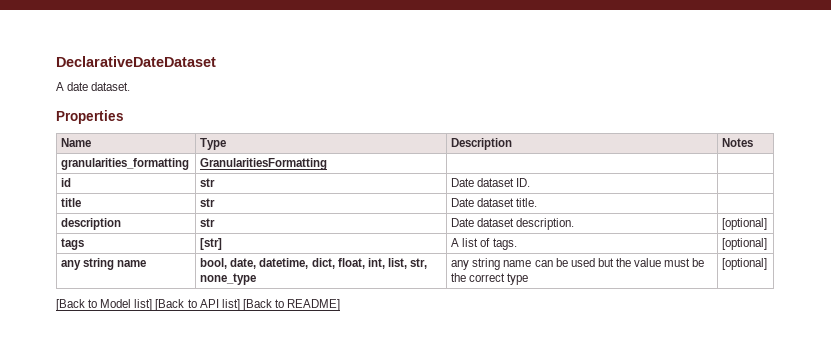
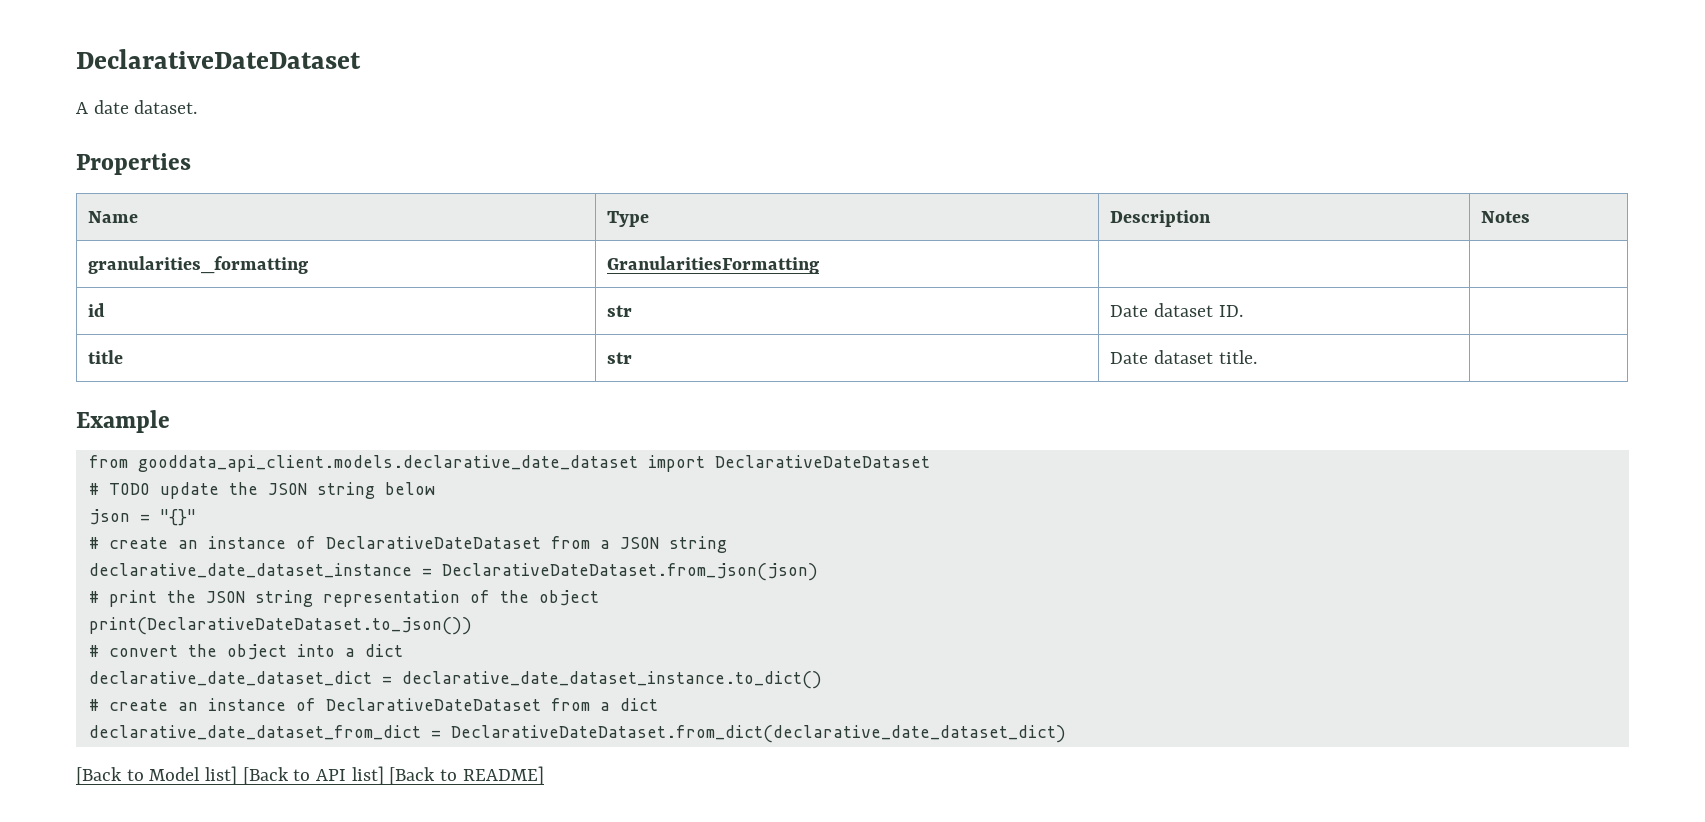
[61,218,122,230] [200,218,216,227] [451,218,575,230] [722,218,768,230] [61,238,85,250] [200,238,223,250] [451,238,517,250] [722,238,768,250] [61,258,147,270] [200,258,427,269] [200,273,257,285] [451,258,705,270] [451,273,529,285] [722,258,768,270] // description | str | Date dataset description. | [optional] // tags | [str] | A list of tags. | [optional] // any string name | bool, date, datetime, dict, float, int, list, str, none_type | any string name can be used but the value must be the correct type | [optional] -> [76,410,170,433] [88,455,930,472] [88,482,435,499] [88,509,196,526] [88,536,727,553] [88,563,818,581] [88,590,599,607] [88,617,472,635] [88,644,403,660] [88,671,822,689] [88,698,658,711] [88,725,1066,743] // Example // from gooddata_api_client.models.declarative_date_dataset import DeclarativeDateDataset // # TODO update the JSON string below // json = "{}" // # create an instance of DeclarativeDateDataset from a JSON string // declarative_date_dataset_instance = DeclarativeDateDataset.from_json(json) // # print the JSON string representation of the object // print(DeclarativeDateDataset.to_json()) // # convert the object into a dict // declarative_date_dataset_dict = declarative_date_dataset_instance.to_dict() // # create an instance of DeclarativeDateDataset from a dict // declarative_date_dataset_from_dict = DeclarativeDateDataset.from_dict(declarative_date_dataset_dict)

